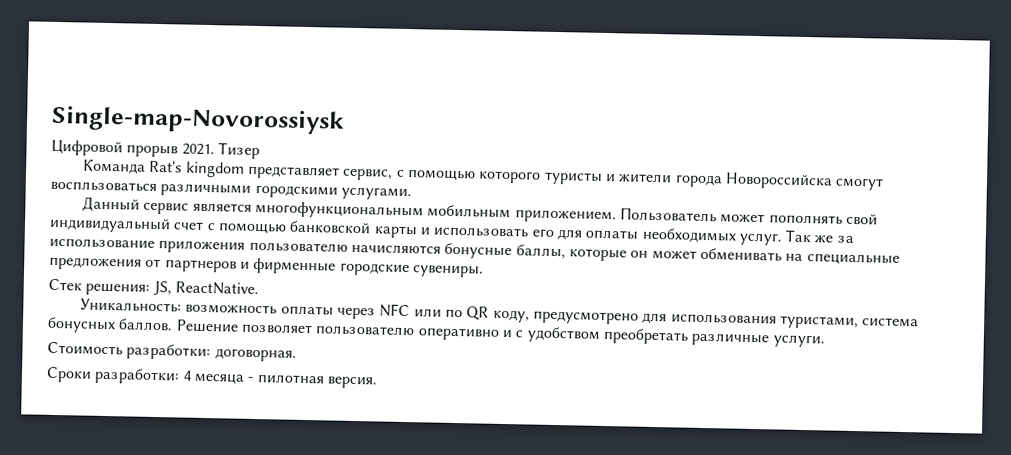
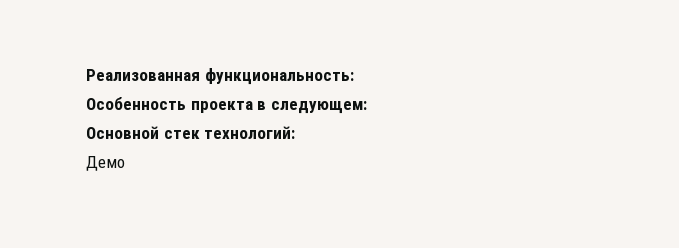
[51,105,345,135] [51,139,260,160] [82,159,885,191] [50,180,412,201] [82,196,878,226] [49,216,854,246] [49,237,900,266] [49,256,484,278] [48,278,259,296] [80,298,920,330] [47,316,825,348] [47,341,297,362] [46,366,377,389] Single-map-Novorossiysk // Цифровой прорыв 2021. Тизер // Команда Rat's kingdom представляет сервис, с помощью которого туристы и жители города Новороссийска смогут воспльзоваться различными городскими услугами. // Данный сервис является многофункциональным мобильным приложением. Пользователь может пополнять свой индивидуальный счет с помощью банковской карты и использовать его для оплаты необходимых услуг. Так же за использование приложения пользователю начисляются бонусные баллы, которые он может обменивать на специальные предложения от партнеров и фирменные городские сувениры. // Стек решения: JS, ReactNative. // Уникальность: возможность оплаты через NFC или по QR коду, предусмотрено для использования туристами, система бонусных баллов. Решение позволяет пользователю оперативно и с удобством преобретать различные услуги. // Стоимость разработки: договорная. // Сроки разработки: 4 месяца - пилотная версия. -> [86,68,354,85] [86,97,367,114] [86,126,296,139] [86,156,125,171] Реализованная функциональность: // Особенность проекта в следующем: // Основной стек технологий: // Демо

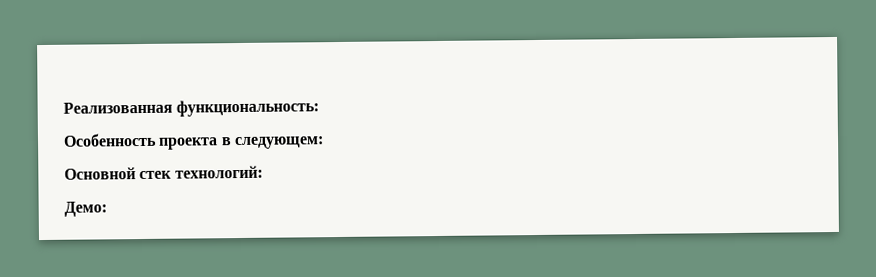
[86,156,125,171] Демо -> [64,201,107,217] Демо:

